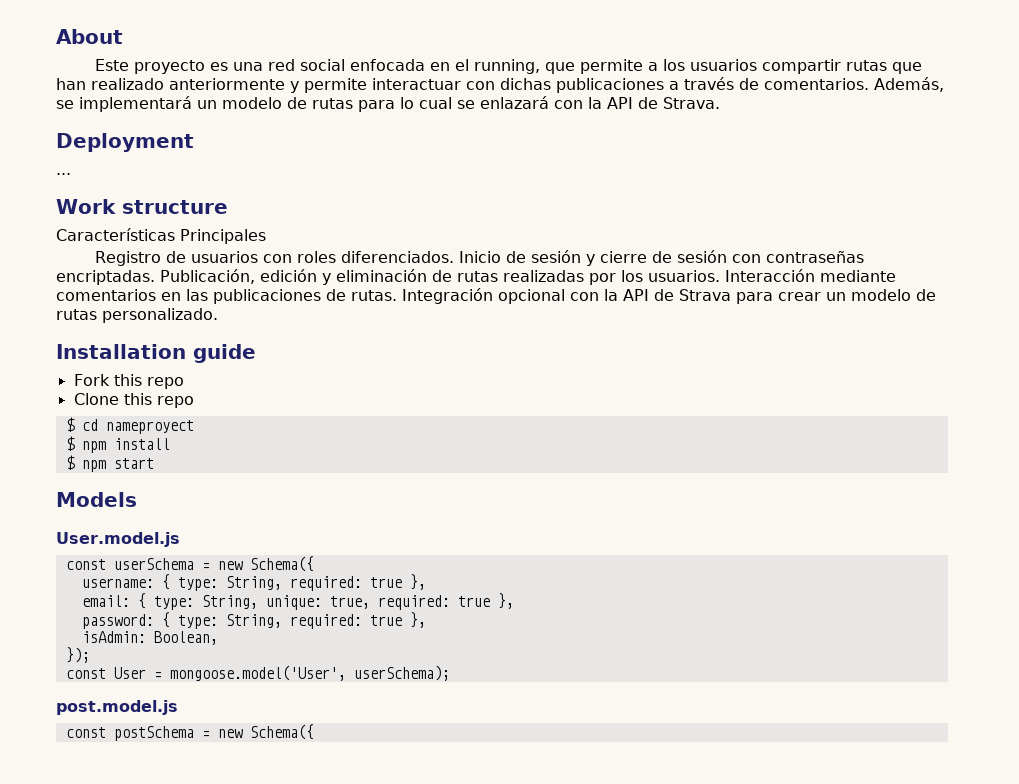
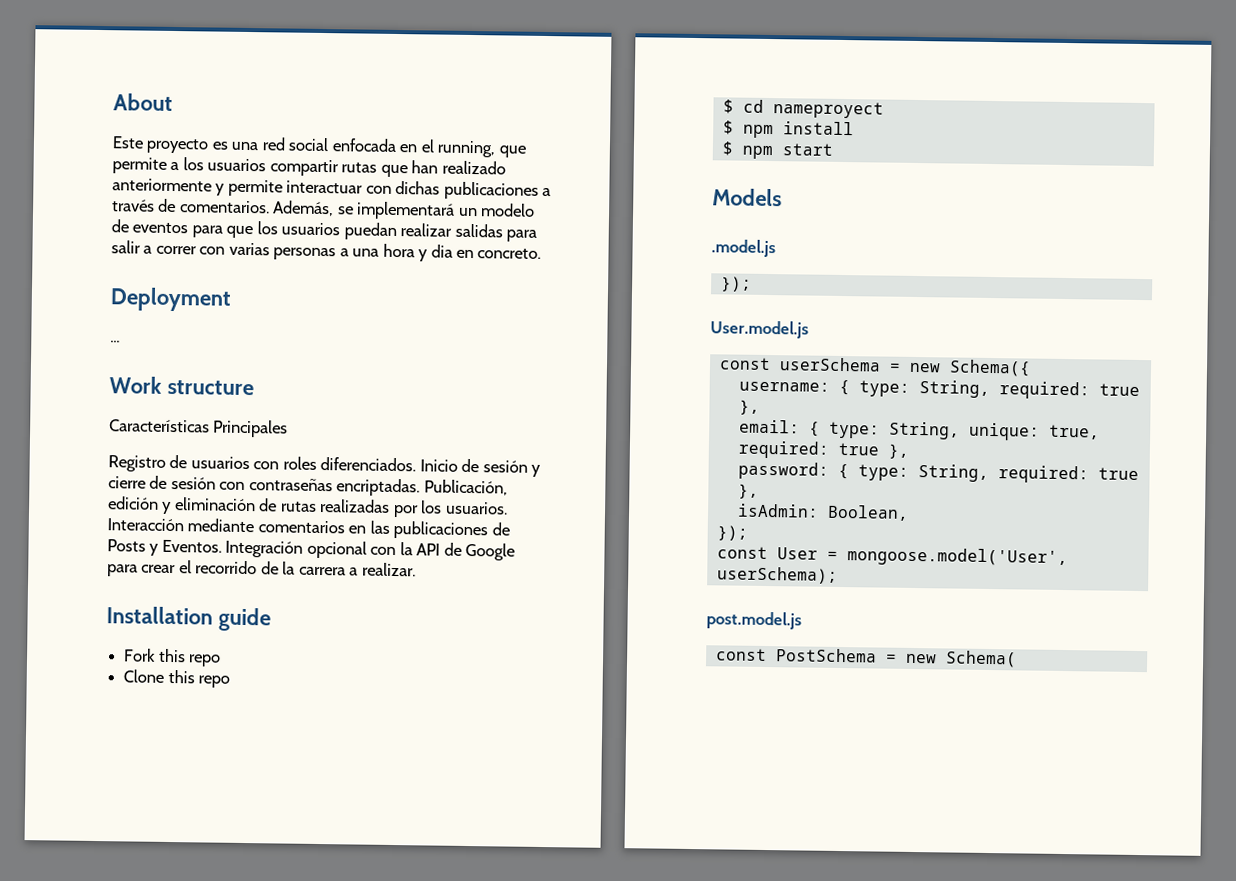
[312,96,720,112] rutas para lo cual se enlazará con la API de Strava. -> [132,221,538,242] [111,240,542,262] eventos para que los usuarios puedan realizar salidas para salir a correr con varias personas a una hora y dia en concreto.
[351,290,397,301] rutas. -> [107,539,222,556] Posts y Eventos.
[679,289,731,301] Strava -> [465,542,516,561] Google
[826,289,936,301] [56,308,218,323] un modelo de rutas personalizado. -> [178,560,416,577] el recorrido de la carrera a realizar.
(137, 499) none -> [711,239,776,258] [720,276,752,292] // .model.js // });
[113,724,314,741] postSchema = new Schema({ -> [775,648,1017,668] PostSchema = new Schema(

